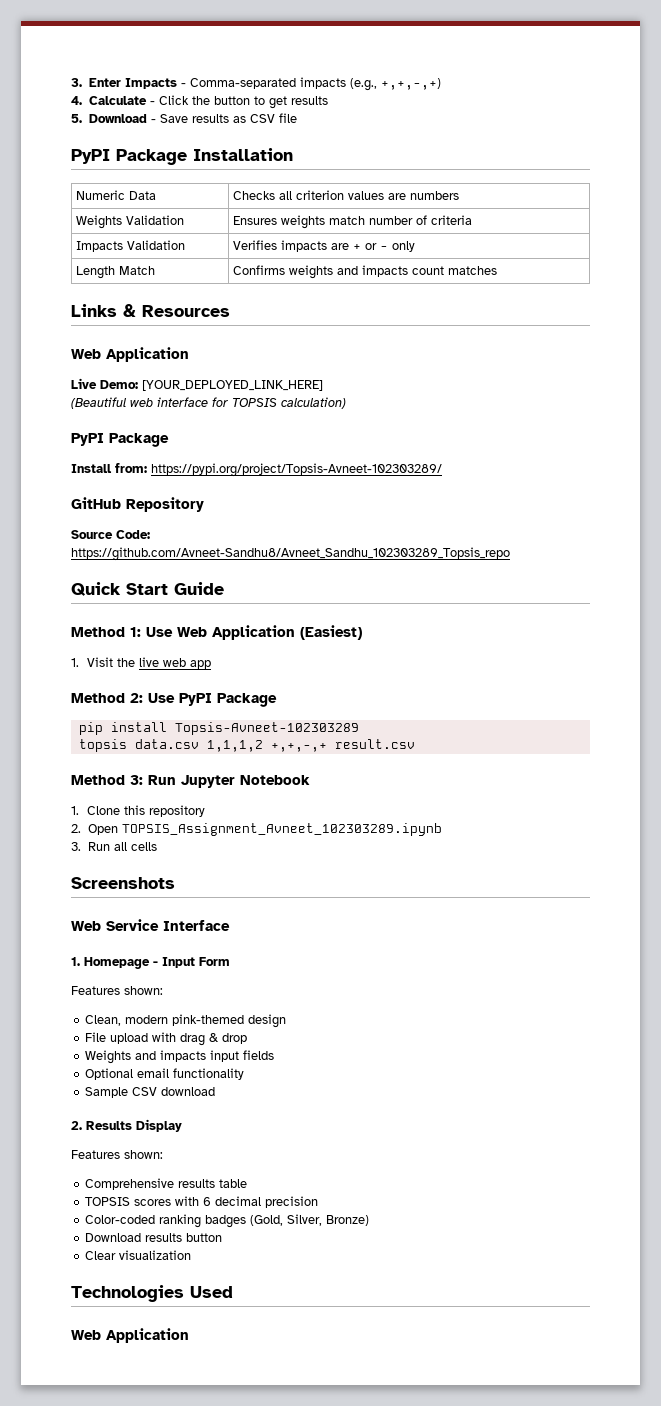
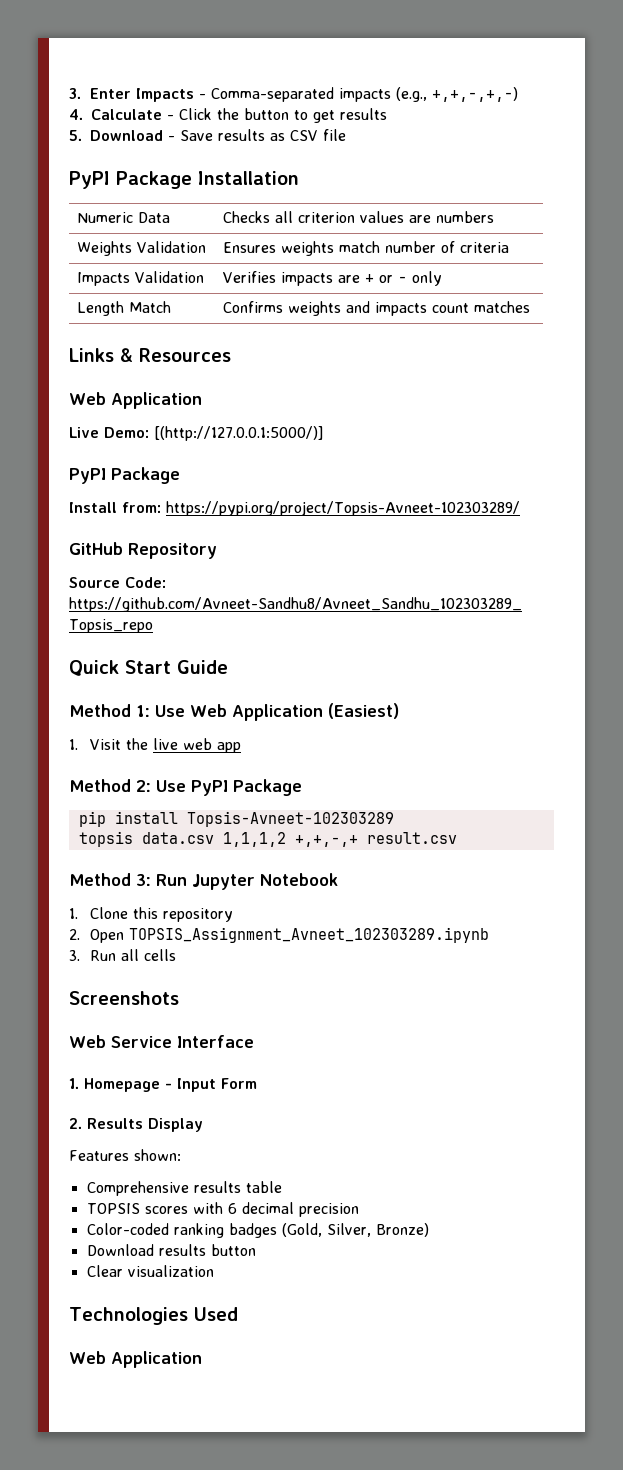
[380,78,441,90] +,+,-,+) -> [431,87,518,102] +,+,-,+,-)
[142,380,323,391] [71,397,346,409] [YOUR_DEPLOYED_LINK_HERE] // (Beautiful web interface for TOPSIS calculation) -> [154,426,324,441] [(http://127.0.0.1:5000/)]
[71,986,163,995] [85,1014,287,1028] [85,1032,248,1046] [85,1050,275,1064] [85,1068,245,1080] [85,1087,216,1098] // Features shown: // Clean, modern pink-themed design // File upload with drag & drop // Weights and impacts input fields // Optional email functionality // Sample CSV download -> (257, 1083) none

